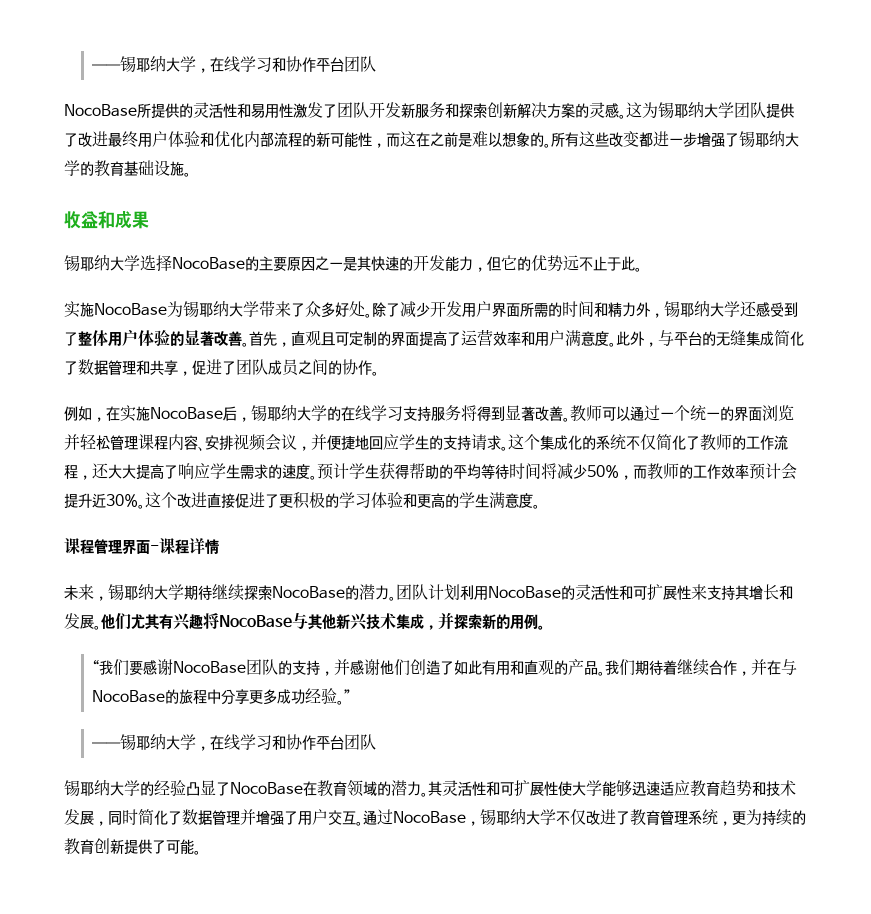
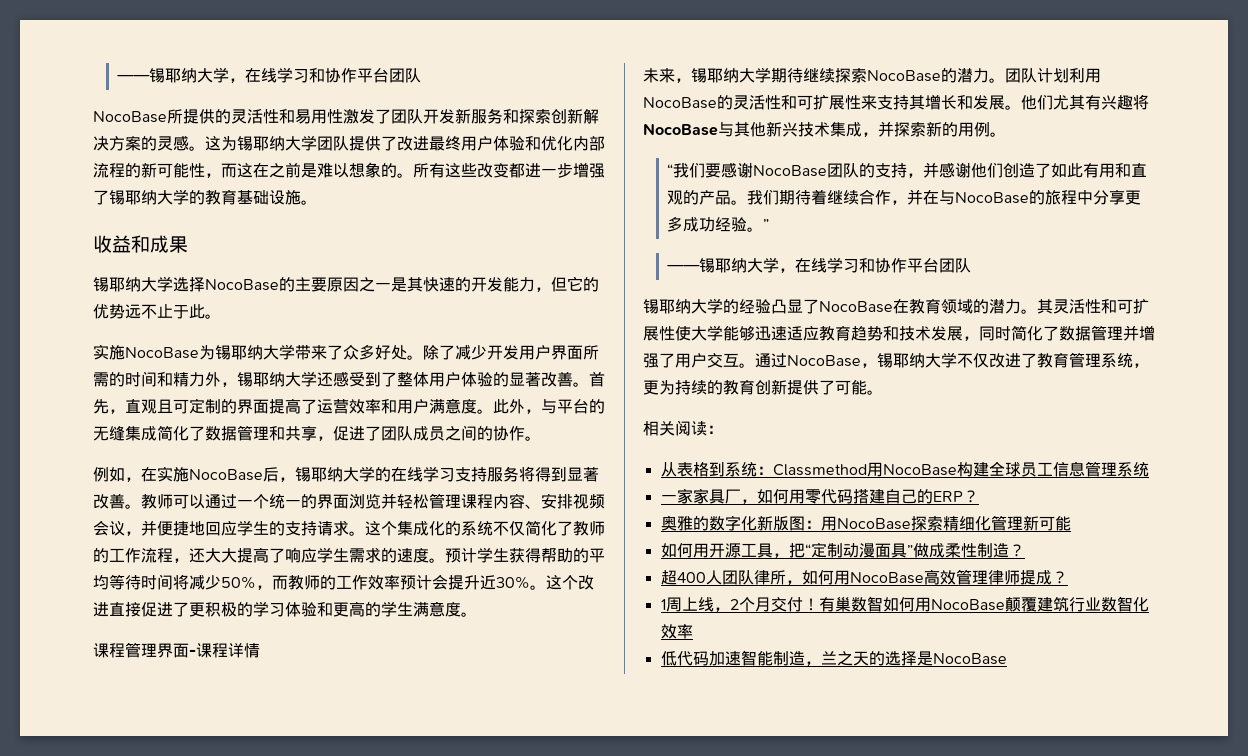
(201, 852) none -> [643,420,723,436] [660,461,1149,477] [660,488,979,504] [660,515,1071,531] [660,542,1025,558] [660,569,1068,585] [660,596,1149,612] [660,624,693,639] [660,650,1007,666] // 相关阅读： // 从表格到系统：Classmethod用NocoBase构建全球员工信息管理系统 // 一家家具厂，如何用零代码搭建自己的ERP？ // 奥雅的数字化新版图：用NocoBase探索精细化管理新可能 // 如何用开源工具，把“定制动漫面具”做成柔性制造？ // 超400人团队律所，如何用NocoBase高效管理律师提成？ // 1周上线，2个月交付！有巢数智如何用NocoBase颠覆建筑行业数智化效率 // 低代码加速智能制造，兰之天的选择是NocoBase

